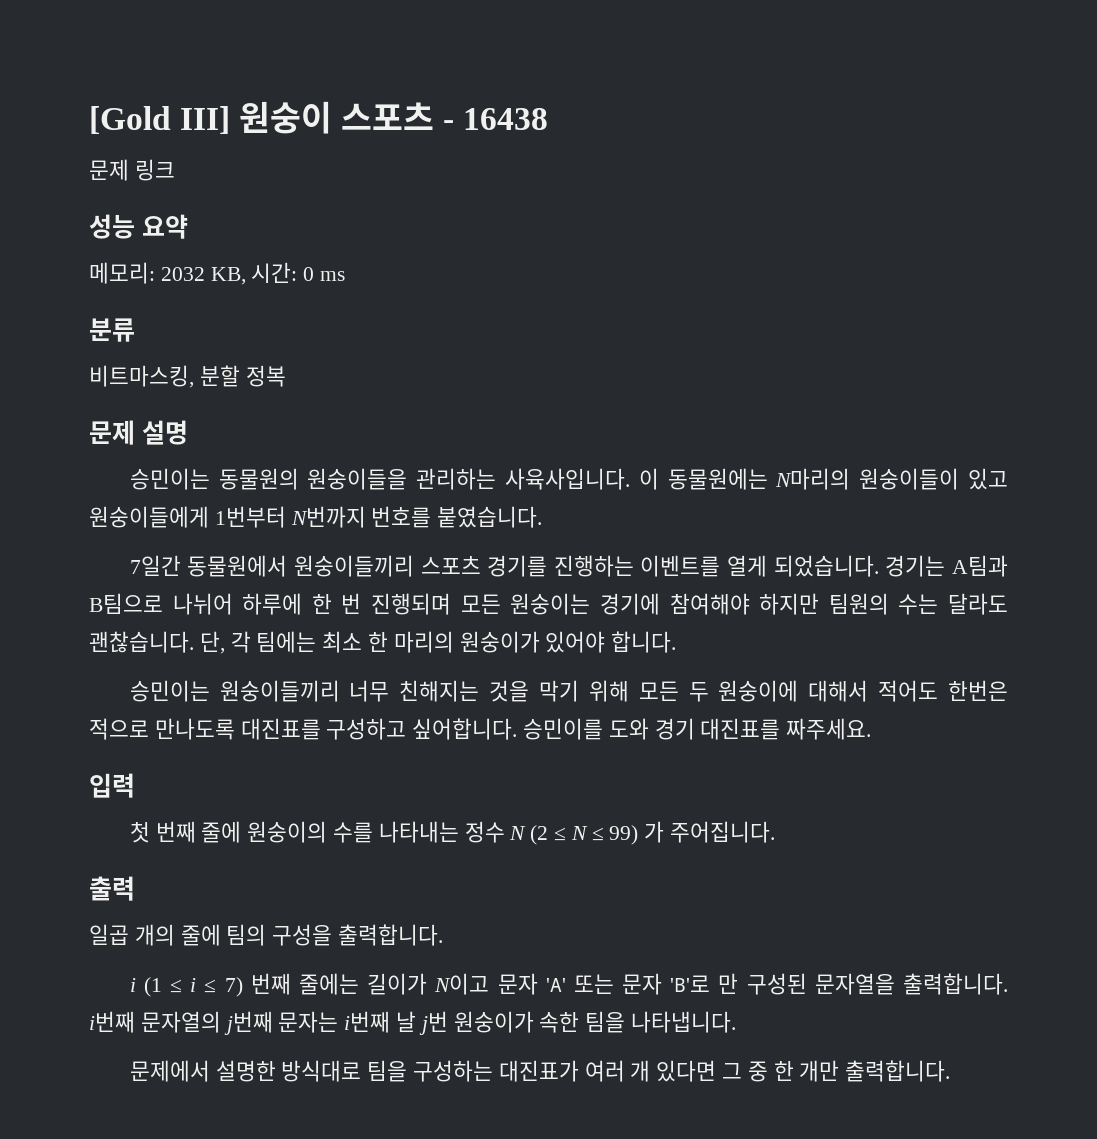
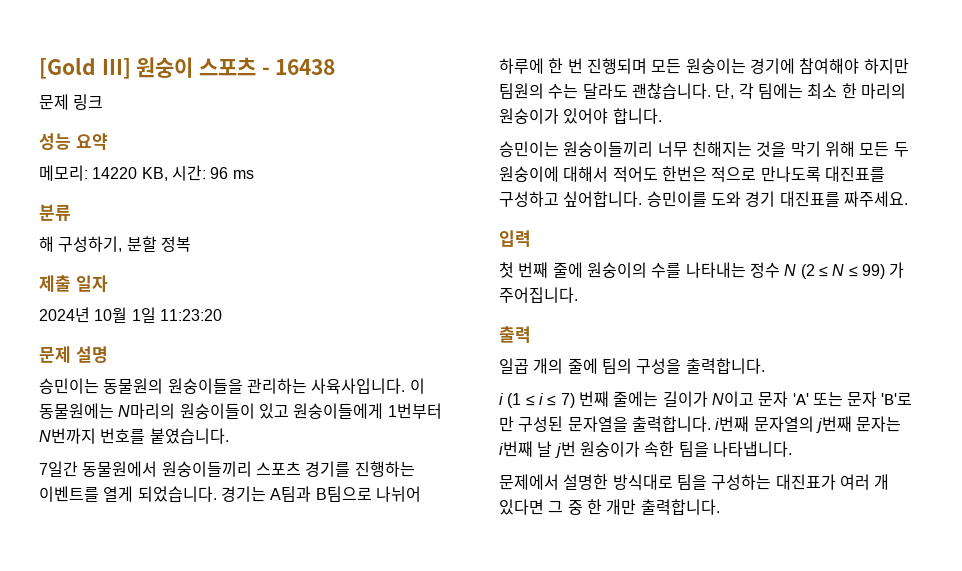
[160,267,205,281] 2032 -> [92,167,138,179] 14220
[303,267,315,281] 0 -> [210,167,229,179] 96
[89,365,194,388] 비트마스킹, -> [39,236,123,252] 해 구성하기,
(286, 376) none -> [39,275,108,292] [39,307,222,323] // 제출 일자 // 2024년 10월 1일 11:23:20

